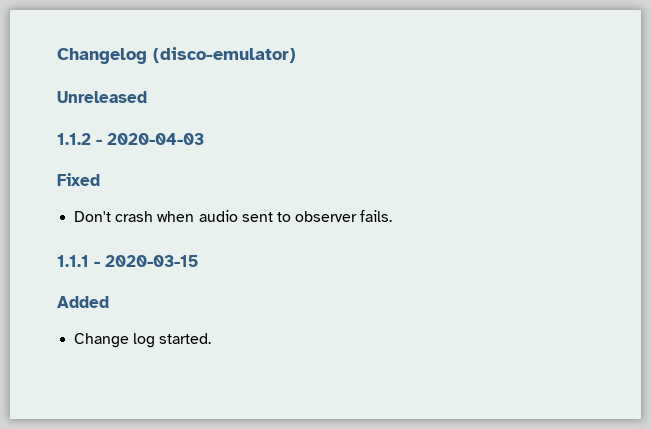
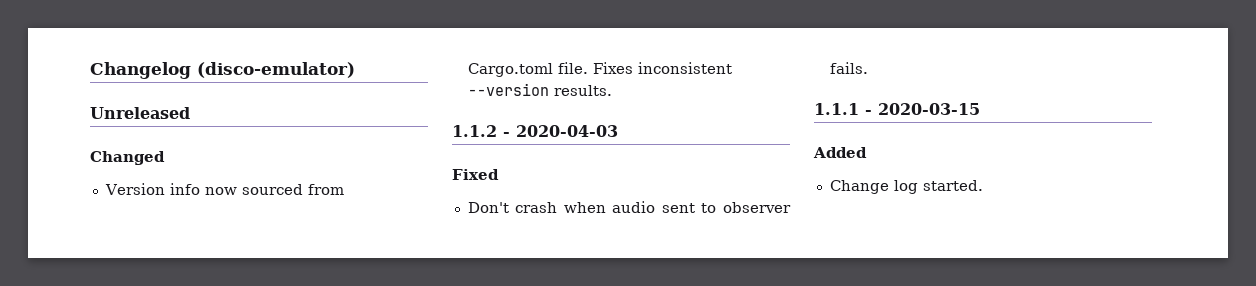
(147, 97) none -> [90,151,165,165] [104,183,344,195] [467,62,732,77] [467,83,612,96] // Changed // Version info now sourced from Cargo.toml file. Fixes inconsistent --version results.

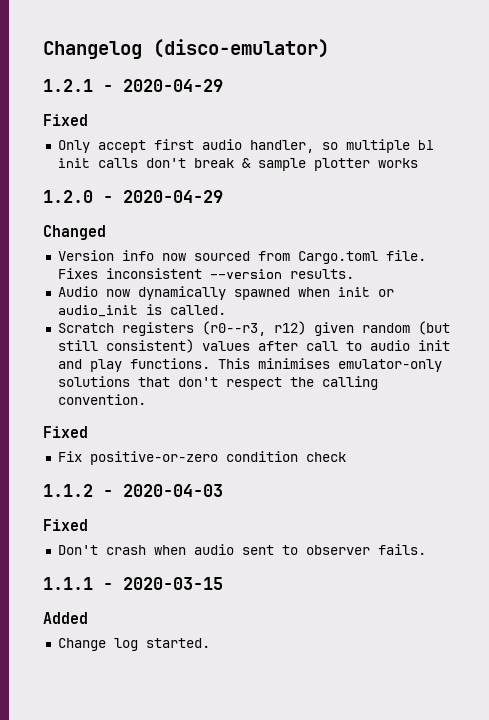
[90,107,190,119] Unreleased -> [43,79,223,92] [43,114,88,126] [57,139,434,153] [57,158,418,171] [43,190,223,203] 1.2.1 - 2020-04-29 // Fixed // Only accept first audio handler, so multiple bl init calls don't break & sample plotter works // 1.2.0 - 2020-04-29
(612, 90) none -> [57,286,394,300] [57,304,226,317] [57,321,450,336] [57,339,450,353] [57,358,442,372] [57,376,378,390] [57,394,146,405] [43,426,88,438] [57,451,346,465] // Audio now dynamically spawned when init or audio_init is called. // Scratch registers (r0--r3, r12) given random (but still consistent) values after call to audio init and play functions. This minimises emulator-only solutions that don't respect the calling convention. // Fixed // Fix positive-or-zero condition check

